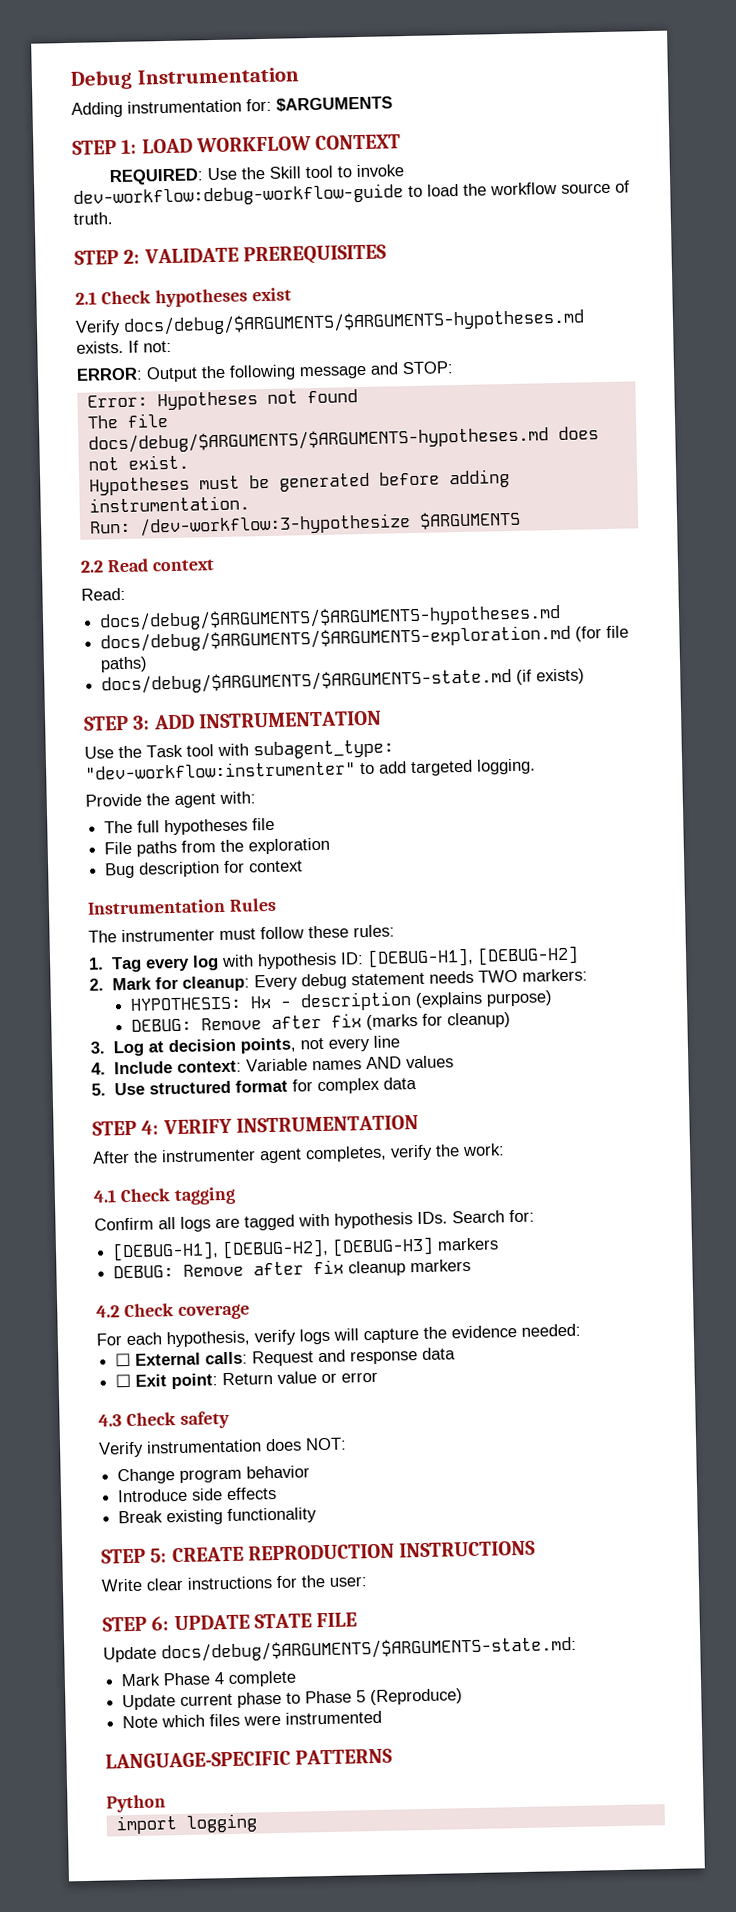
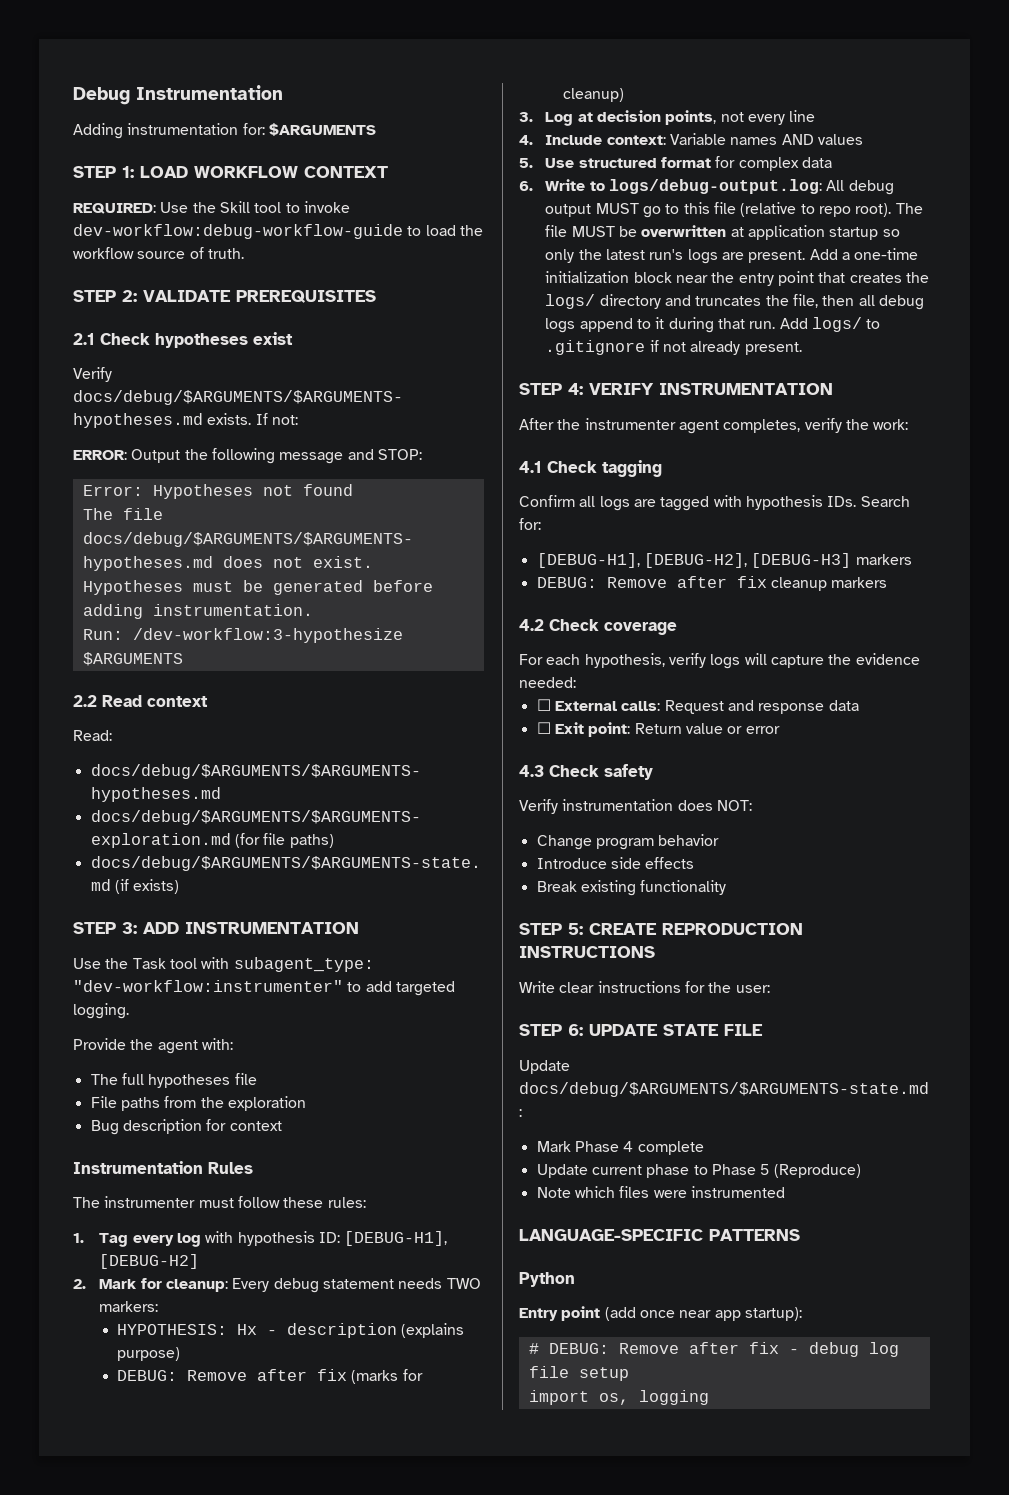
(417, 1083) none -> [519,179,894,195] [545,202,923,218] [545,225,900,240] [545,248,919,264] [545,271,929,286] [545,294,924,310] [545,317,881,333] [545,340,802,355] // 6. Write to logs/debug-output.log: All debug output MUST go to this file (relative to repo root). The file MUST be overwritten at application startup so only the latest run's logs are present. Add a one-time initialization block near the entry point that creates the logs/ directory and truncates the file, then all debug logs append to it during that run. Add logs/ to .gitignore if not already present.
(166, 1803) none -> [519,1306,802,1321] [528,1342,899,1357] [528,1366,629,1381] // Entry point (add once near app startup): // # DEBUG: Remove after fix - debug log file setup
(178, 1825) none -> [598,1393,629,1405] os,

